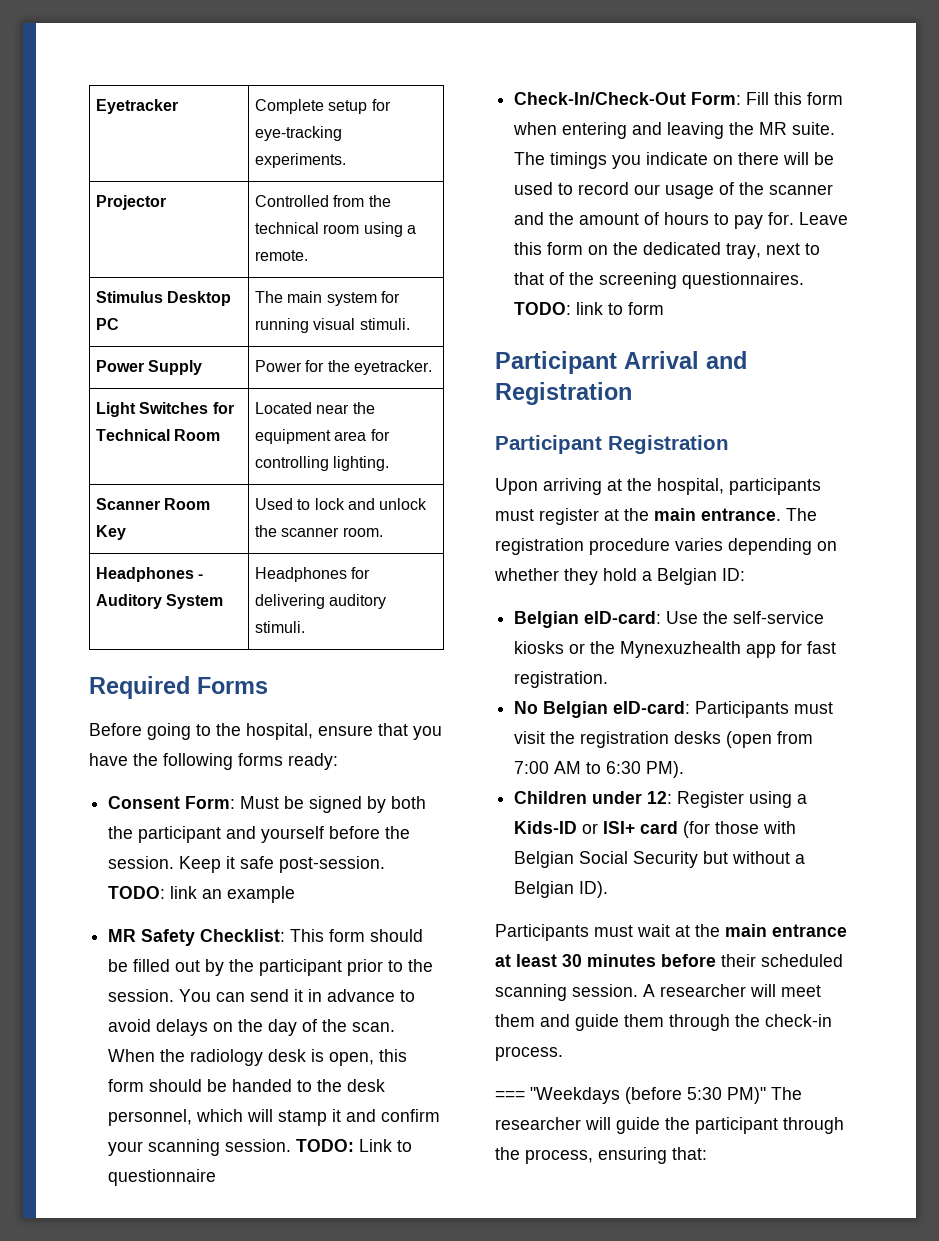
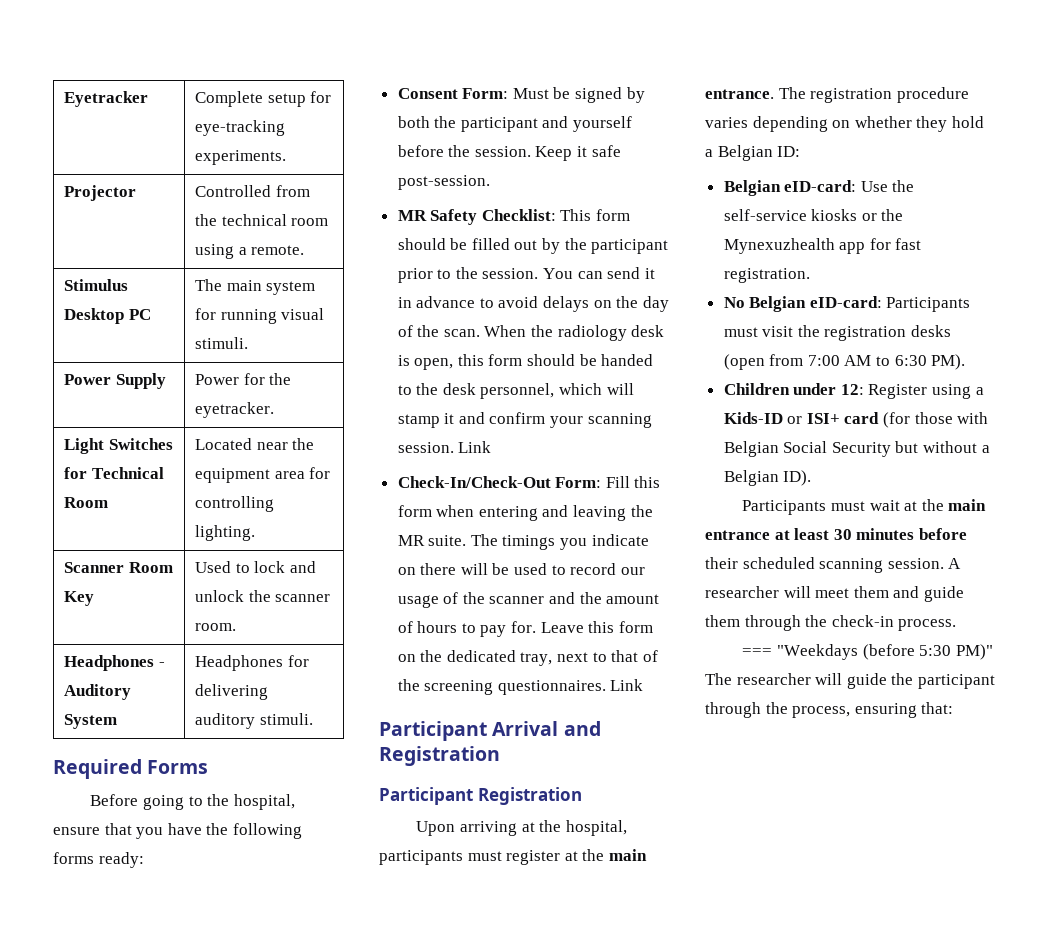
[108,886,296,903] TODO: link an example -> (490, 182) none
[296,1139,413,1152] [108,1169,217,1186] TODO: Link to questionnaire -> [458,441,492,453] Link
[514,302,665,315] TODO: link to form -> [610,679,644,691] Link

